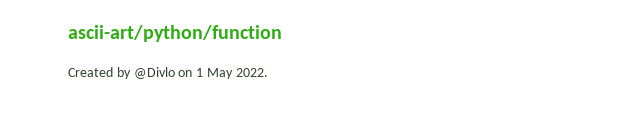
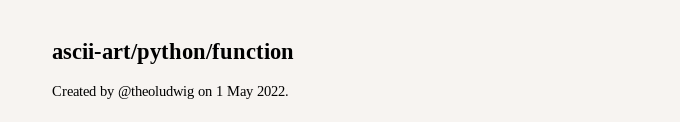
[133,67,175,79] @Divlo -> [118,86,194,99] @theoludwig

